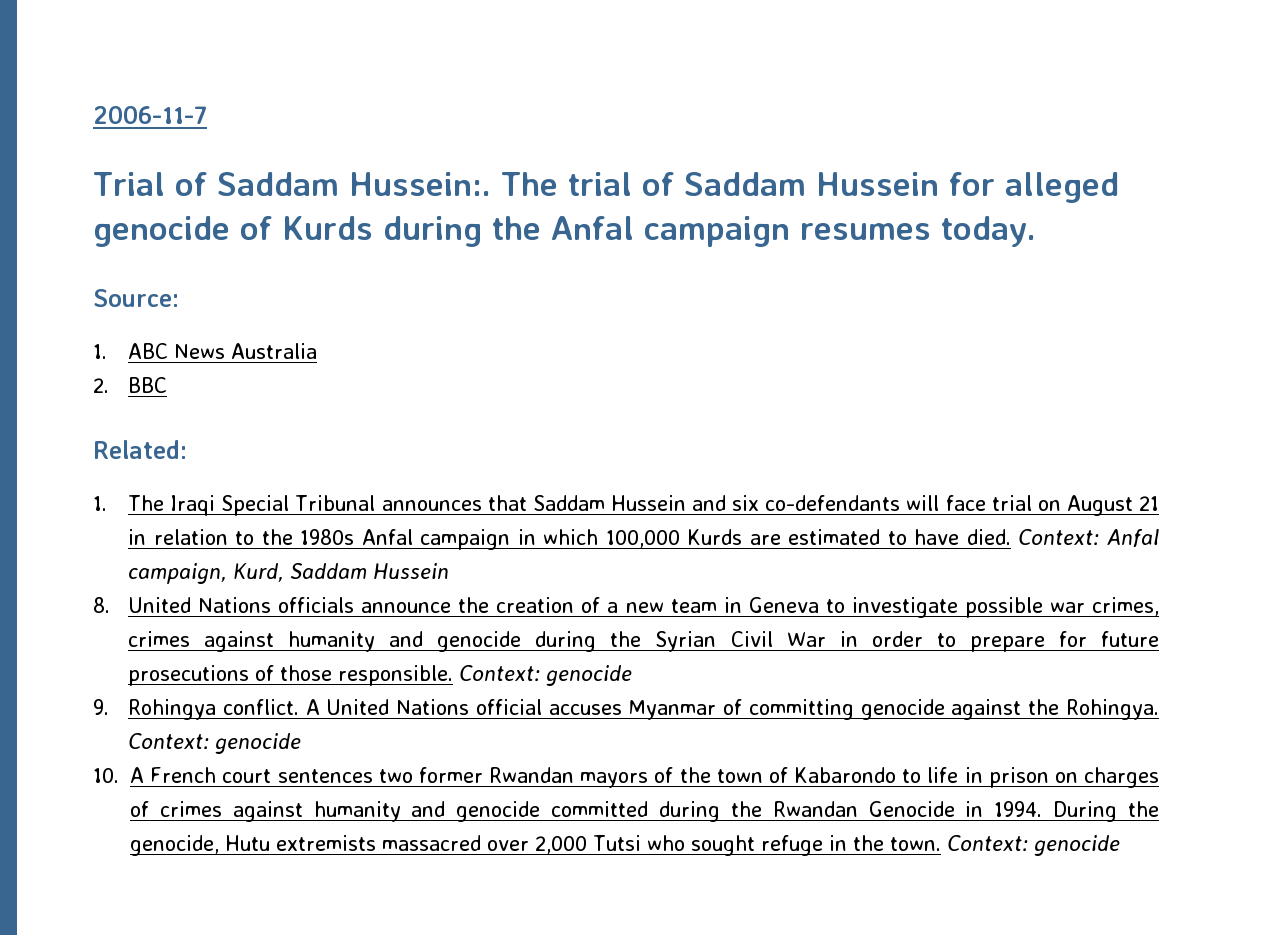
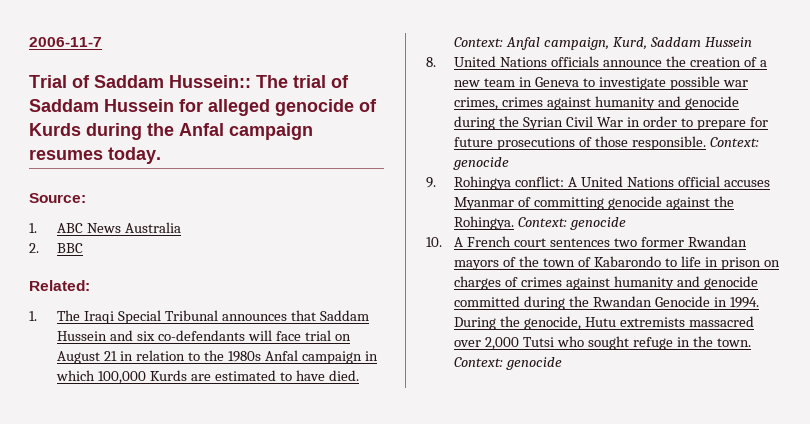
[348,172,491,196] Hussein:. -> [169,75,251,88] Hussein::
[222,699,299,715] conflict. -> [515,176,565,187] conflict:

